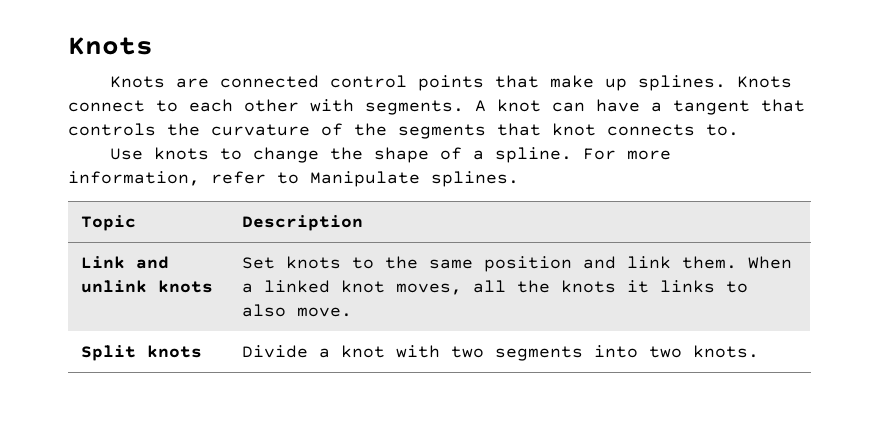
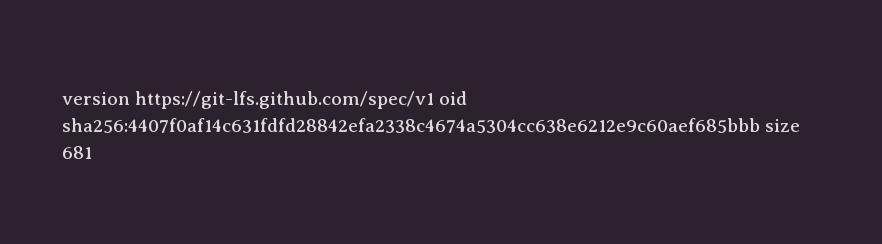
[68,37,153,55] [110,75,793,91] [68,99,805,115] [68,123,739,139] [110,147,672,163] [68,171,519,187] [80,215,136,231] [241,215,363,231] [80,256,169,269] [80,280,213,293] [241,256,792,272] [241,280,748,295] [241,304,352,317] [80,345,202,361] [241,345,759,361] Knots // Knots are connected control points that make up splines. Knots connect to each other with segments. A knot can have a tangent that controls the curvature of the segments that knot connects to. // Use knots to change the shape of a spline. For more information, refer to Manipulate splines. // Topic | Description // Link and unlink knots | Set knots to the same position and link them. When a linked knot moves, all the knots it links to also move. // Split knots | Divide a knot with two segments into two knots. -> [62,91,468,109] [62,118,801,133] [62,146,92,159] version https://git-lfs.github.com/spec/v1 oid sha256:4407f0af14c631fdfd28842efa2338c4674a5304cc638e6212e9c60aef685bbb size 681

